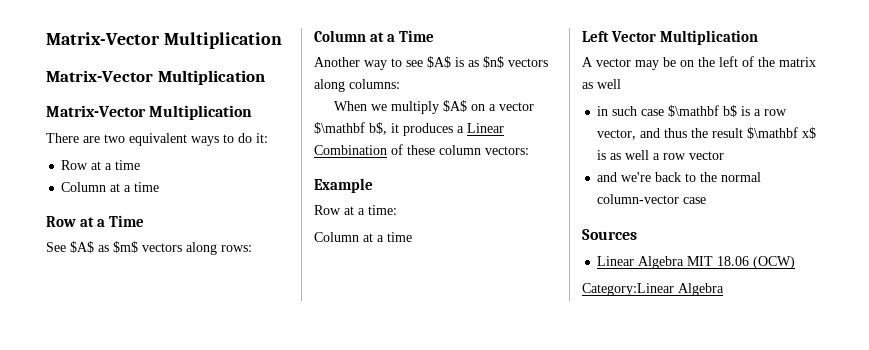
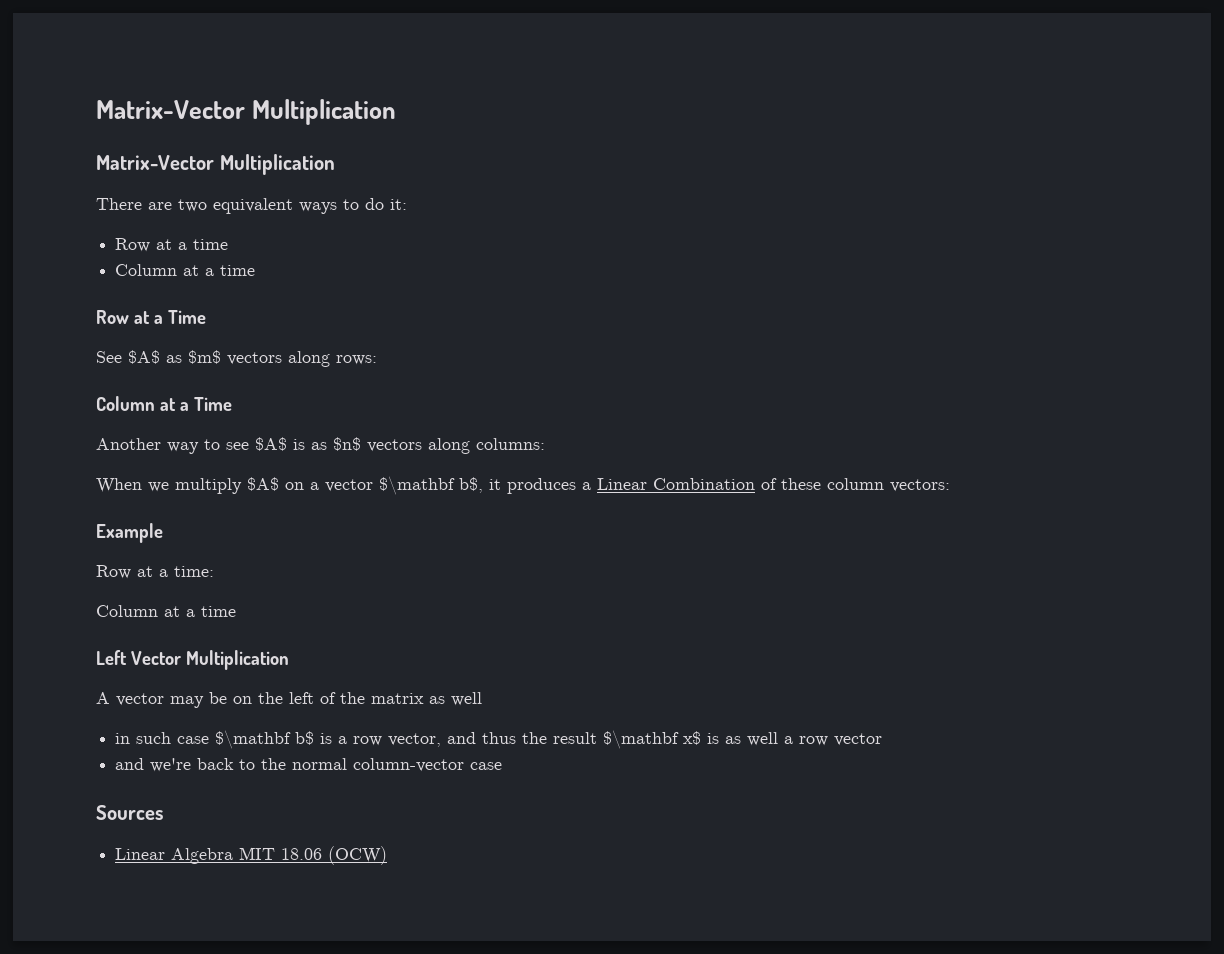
[46,32,282,49] [46,70,265,85] [46,105,253,120] Matrix-Vector Multiplication // Matrix-Vector Multiplication // Matrix-Vector Multiplication -> [96,99,396,125] [96,154,335,175] Matrix-Vector Multiplication // Matrix-Vector Multiplication
[582,283,724,296] // Category:Linear Algebra -> (388, 855) none

